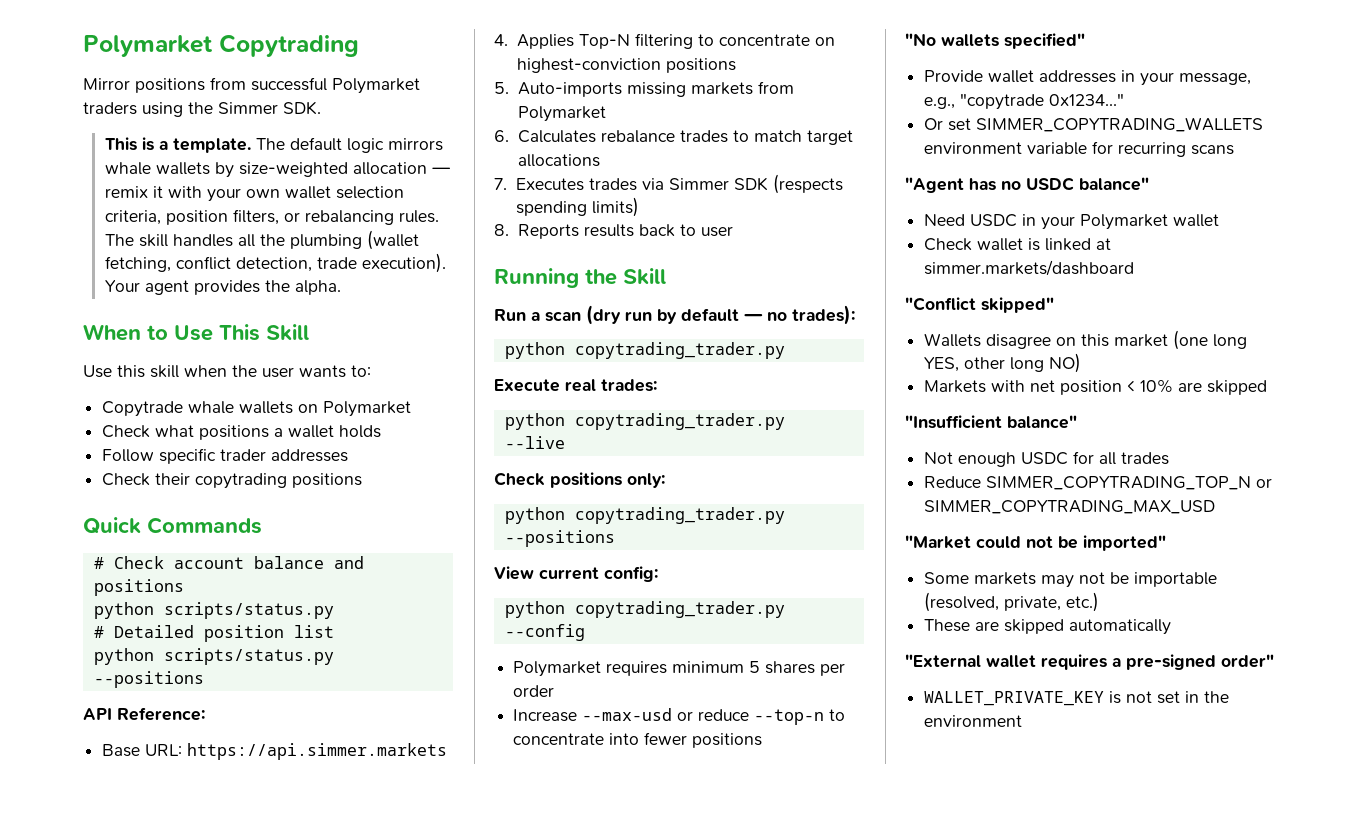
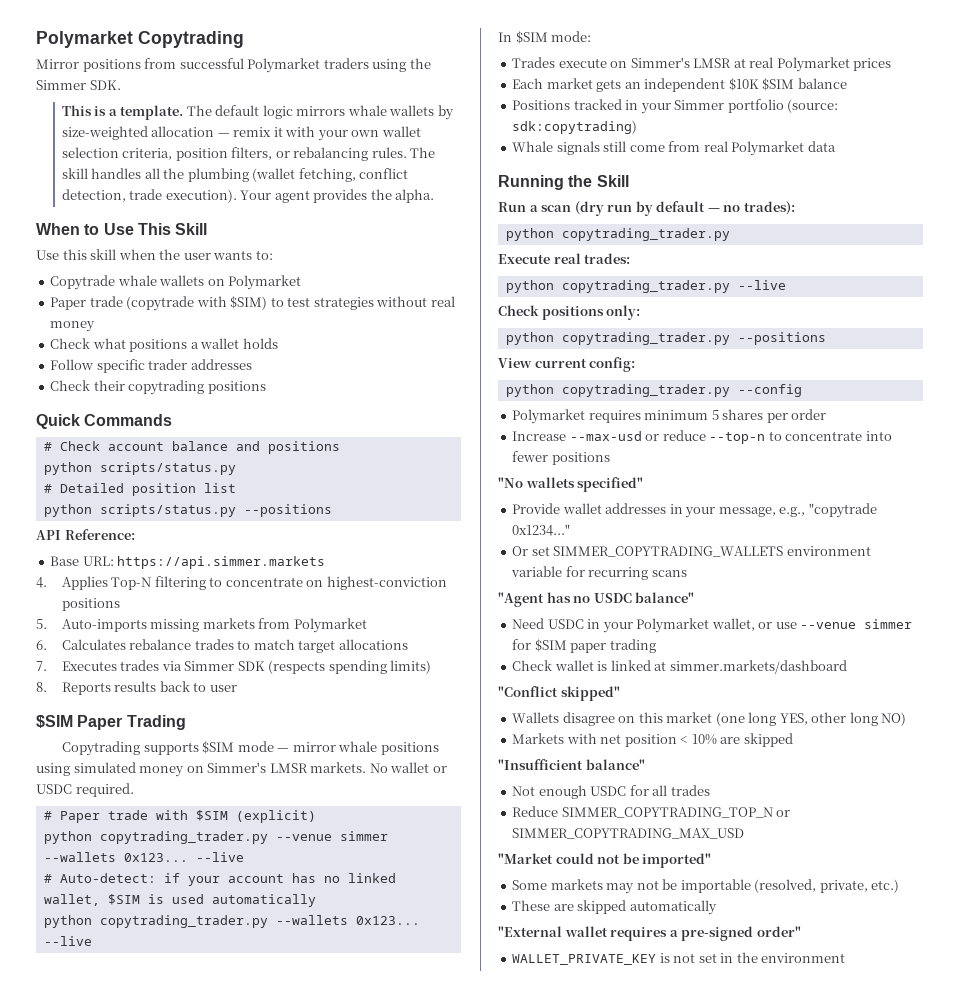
(412, 409) none -> [50,296,455,311] [50,321,96,332] // Paper trade (copytrade with $SIM) to test strategies without real money
(733, 231) none -> [36,715,186,730] [62,741,439,756] [36,762,447,777] [36,783,134,797] [43,810,316,823] [43,831,388,844] [43,852,244,862] [43,873,396,886] [43,894,316,907] [43,915,420,928] [43,936,92,946] [498,31,592,44] [512,57,892,72] [512,78,847,92] [512,99,839,114] [512,120,638,134] [512,141,836,156] // $SIM Paper Trading // Copytrading supports $SIM mode — mirror whale positions using simulated money on Simmer's LMSR markets. No wallet or USDC required. // # Paper trade with $SIM (explicit) // python copytrading_trader.py --venue simmer --wallets 0x123... --live // # Auto-detect: if your account has no linked wallet, $SIM is used automatically // python copytrading_trader.py --wallets 0x123... --live // In $SIM mode: // Trades execute on Simmer's LMSR at real Polymarket prices // Each market gets an independent $10K $SIM balance // Positions tracked in your Simmer portfolio (source: sdk:copytrading) // Whale signals still come from real Polymarket data
[1173,214,1220,227] wallet -> [711,618,913,631] [512,639,656,653] wallet, or use --venue simmer for $SIM paper trading

